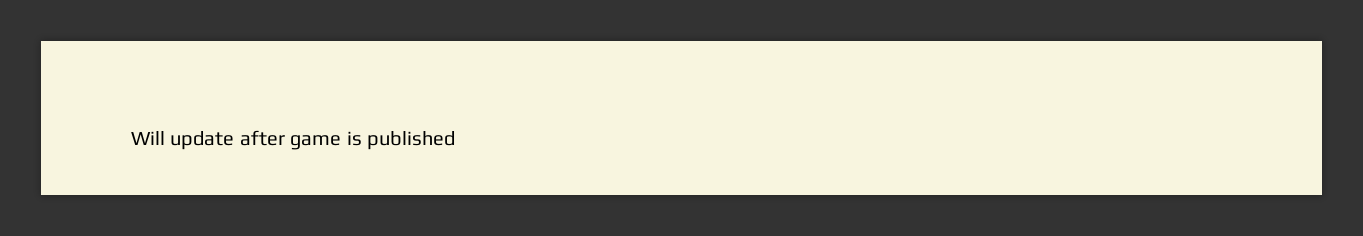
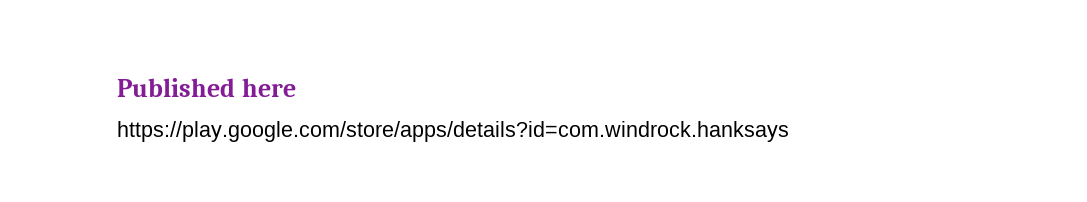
[131,130,455,150] Will update after game is published -> [117,78,296,97] [117,121,789,142] Published here // https://play.google.com/store/apps/details?id=com.windrock.hanksays

